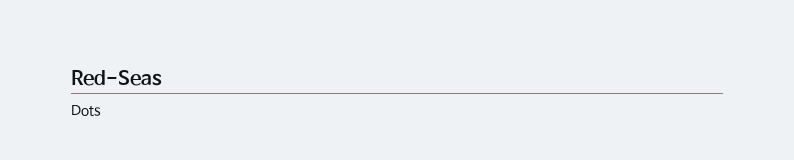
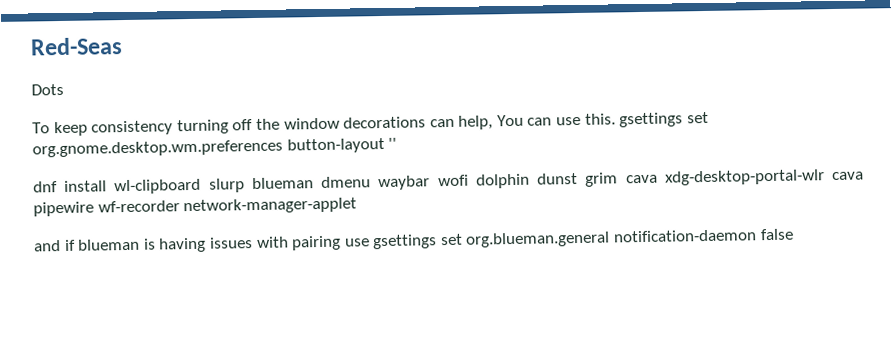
(101, 111) none -> [32,111,709,137] [32,137,398,158] [33,169,864,195] [33,197,358,217] [34,228,794,253] // To keep consistency turning off the window decorations can help, You can use this. gsettings set org.gnome.desktop.wm.preferences button-layout '' // dnf install wl-clipboard slurp blueman dmenu waybar wofi dolphin dunst grim cava xdg-desktop-portal-wlr cava pipewire wf-recorder network-manager-applet // and if blueman is having issues with pairing use gsettings set org.blueman.general notification-daemon false

